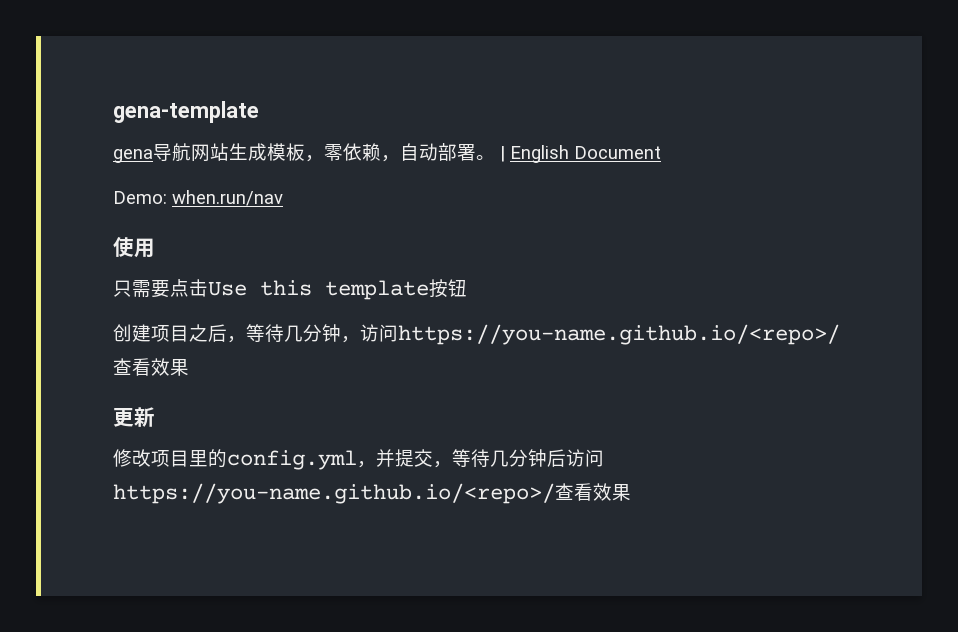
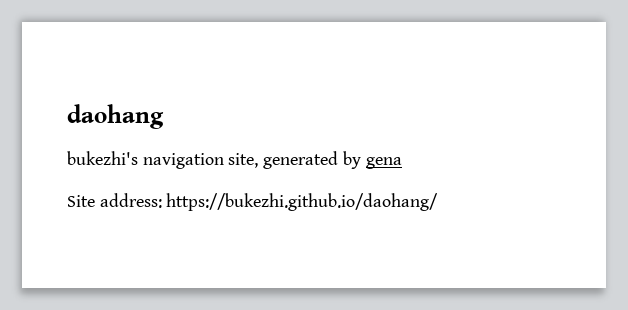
[113,101,259,123] [113,143,661,163] [113,190,283,206] [113,237,155,258] [113,279,467,300] [113,324,840,345] [113,358,189,376] [113,407,155,427] [113,449,604,470] [113,483,631,504] gena-template // gena导航网站生成模板，零依赖，自动部署。 | English Document // Demo: when.run/nav // 使用 // 只需要点击Use this template按钮 // 创建项目之后，等待几分钟，访问https://you-name.github.io/<repo>/查看效果 // 更新 // 修改项目里的config.yml，并提交，等待几分钟后访问https://you-name.github.io/<repo>/查看效果 -> [67,104,164,129] [67,151,402,169] [67,193,439,211] daohang // bukezhi's navigation site, generated by gena // Site address: https://bukezhi.github.io/daohang/

